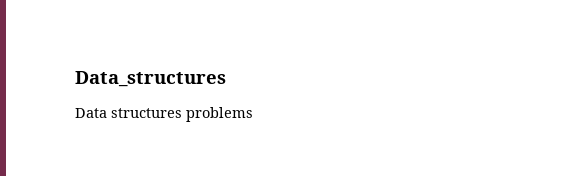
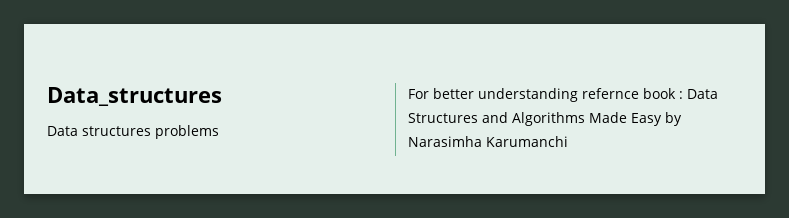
(253, 114) none -> [408,88,718,102] [408,112,682,126] [408,136,568,147] // For better understanding refernce book : Data Structures and Algorithms Made Easy by Narasimha Karumanchi

